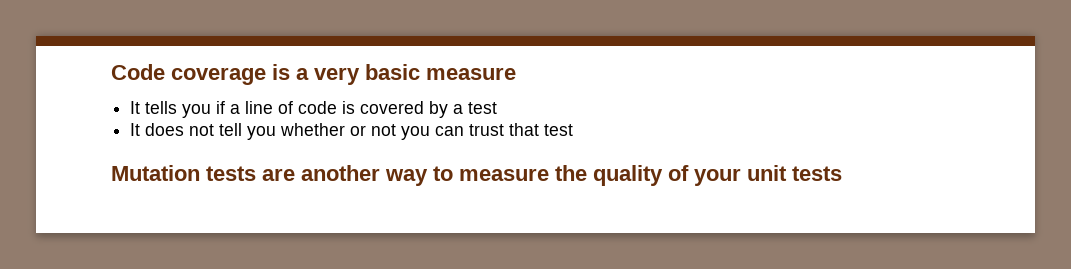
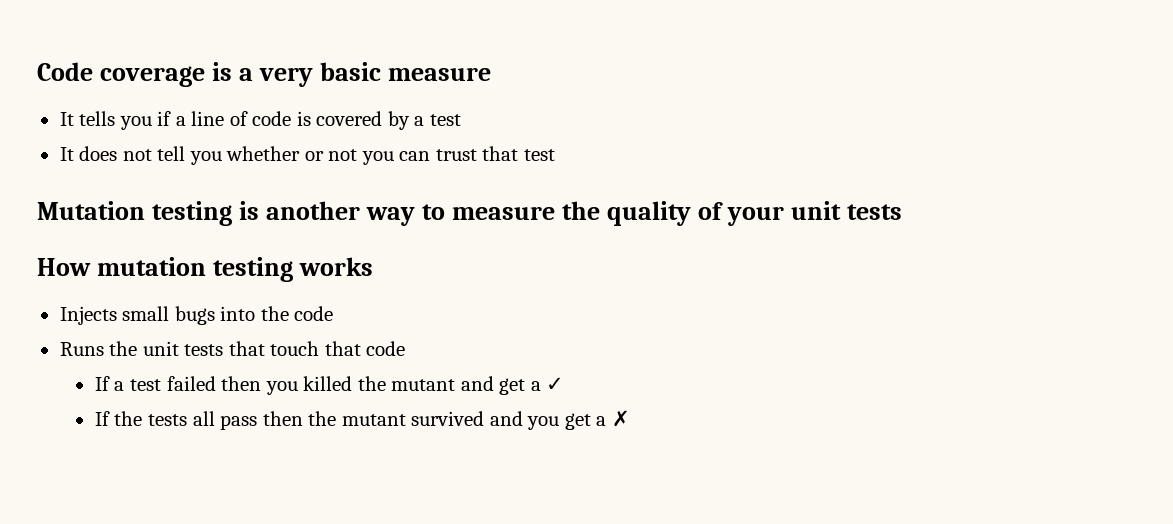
[206,166,295,181] tests are -> [152,201,260,226] testing is
(842, 173) none -> [37,257,374,282] [59,306,334,325] [59,341,406,356] [94,376,565,395] [94,410,630,430] // How mutation testing works // Injects small bugs into the code // Runs the unit tests that touch that code // If a test failed then you killed the mutant and get a ✓ // If the tests all pass then the mutant survived and you get a ✗

